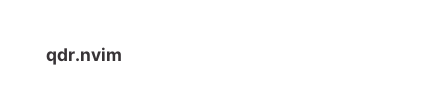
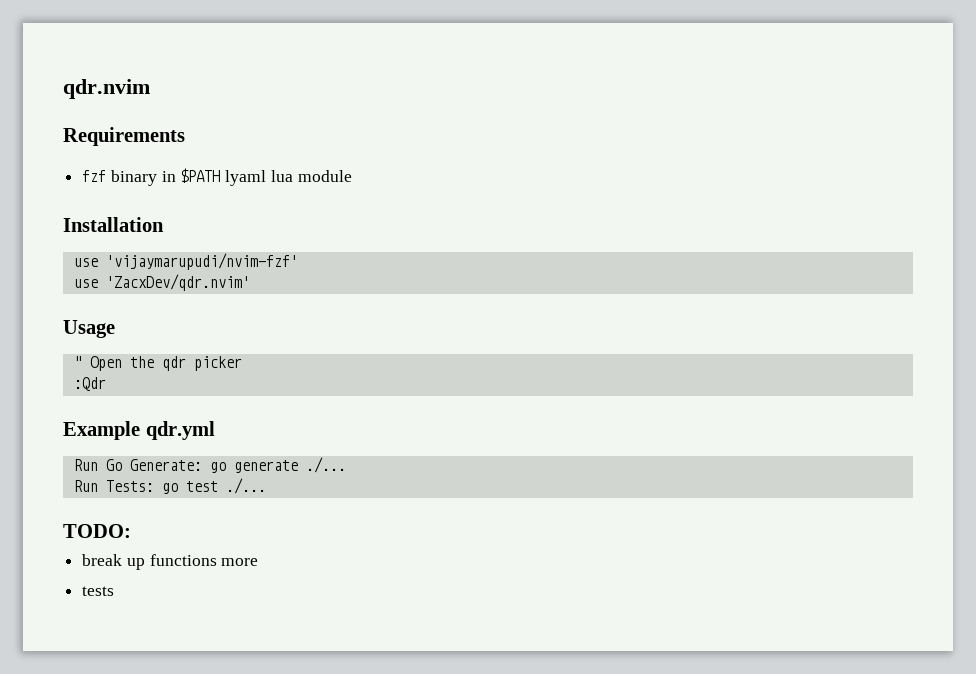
(122, 56) none -> [63,127,185,146] [82,168,352,186] [63,217,164,232] [73,253,298,270] [73,274,250,291] [63,320,115,338] [73,356,242,371] [73,377,106,391] [63,421,215,440] [73,457,346,473] [73,478,266,494] [63,524,131,538] [82,554,259,570] [82,586,115,596] // Requirements // fzf binary in $PATH lyaml lua module // Installation // use 'vijaymarupudi/nvim-fzf' // use 'ZacxDev/qdr.nvim' // Usage // " Open the qdr picker // :Qdr // Example qdr.yml // Run Go Generate: go generate ./... // Run Tests: go test ./... // TODO: // break up functions more // tests

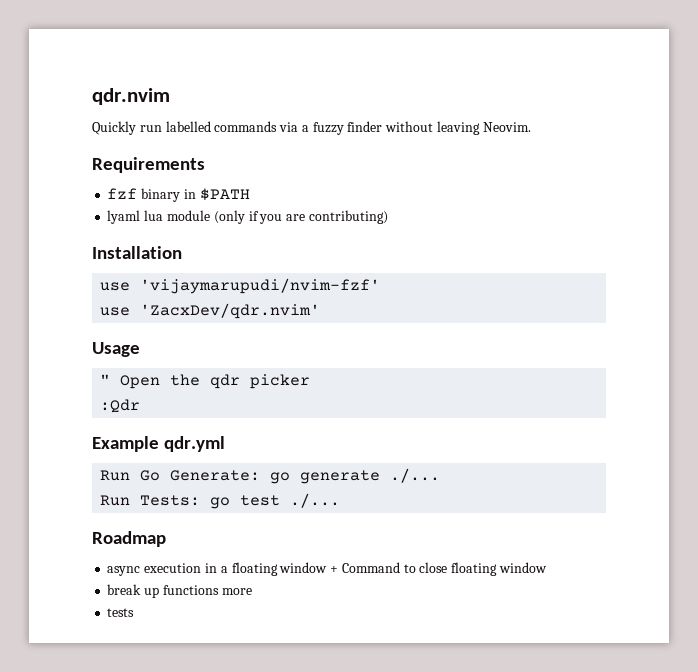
(150, 89) none -> [92,121,531,135] // Quickly run labelled commands via a fuzzy finder without leaving Neovim.
(221, 175) none -> (250, 194) //
(352, 176) none -> [213,210,388,224] (only if you are contributing)
[63,524,131,538] TODO: -> [92,531,166,547] [107,562,547,576] Roadmap // async execution in a floating window + Command to close floating window

